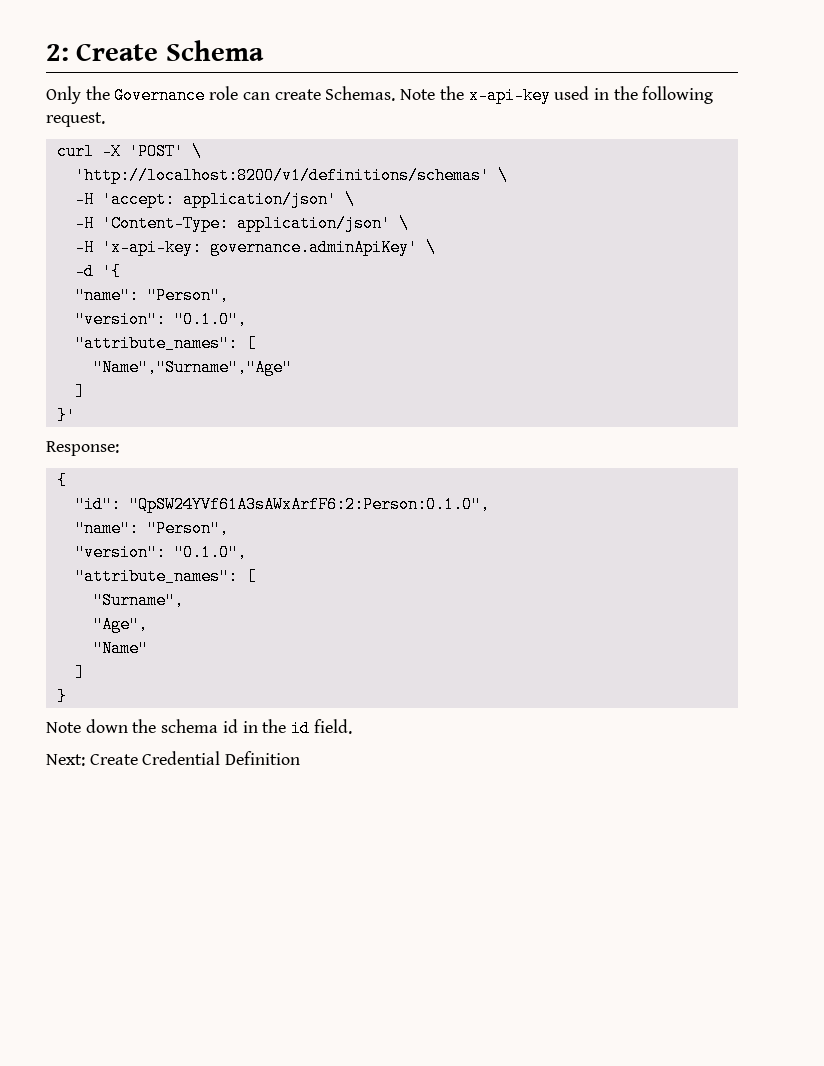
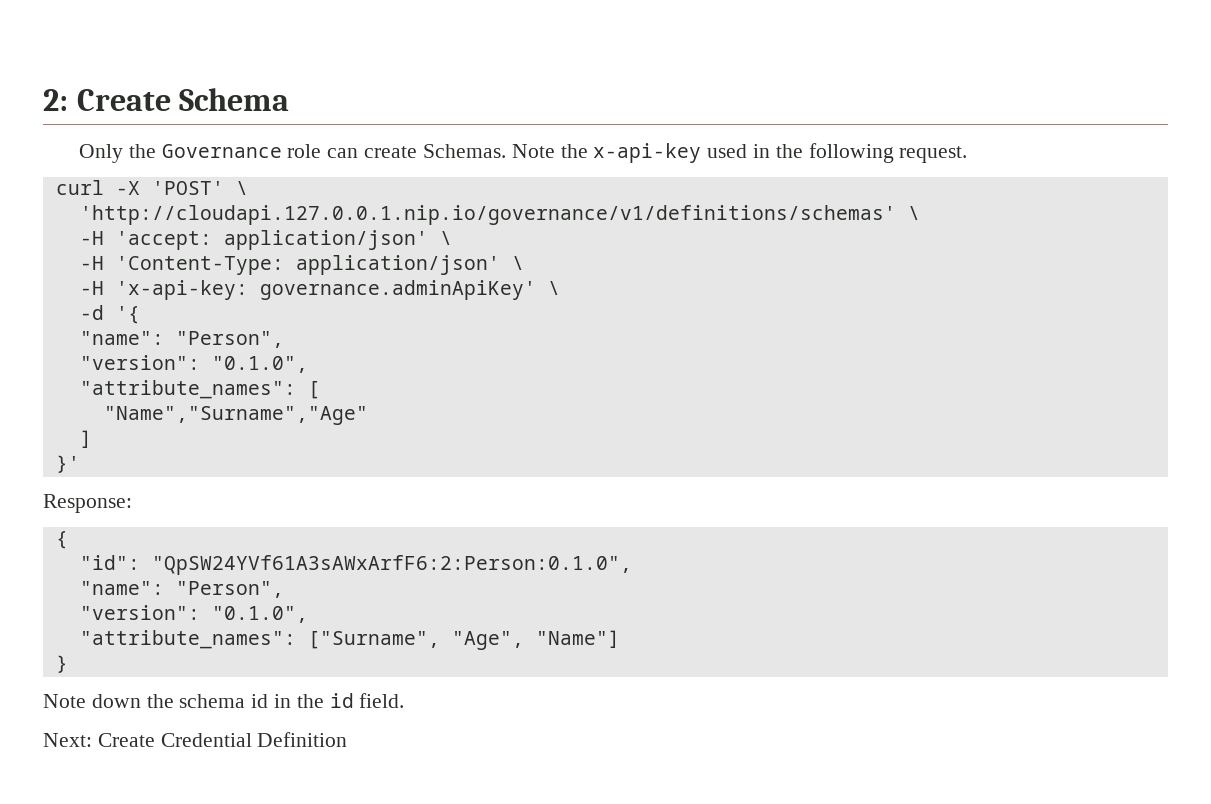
[74,167,490,184] 'http://localhost:8200/v1/definitions/schemas' -> [79,205,896,225] 'http://cloudapi.127.0.0.1.nip.io/governance/v1/definitions/schemas'
[245,568,256,585] [92,592,184,609] [ // "Surname", // -> [307,631,440,649] ["Surname",
[92,640,148,657] [74,664,85,681] // "Name" // ] -> [535,630,620,648] "Name"]

